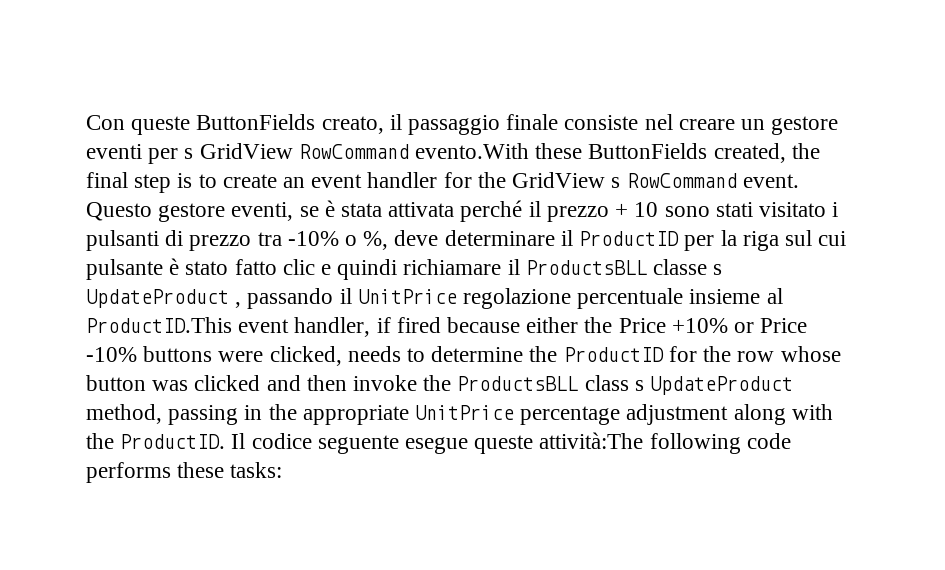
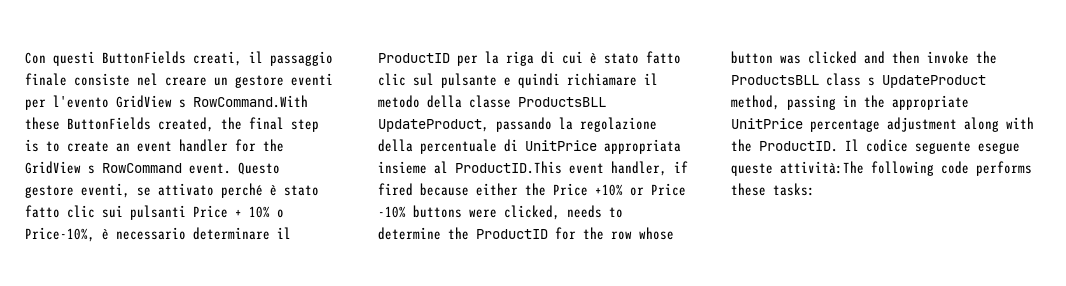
[131,114,384,135] queste ButtonFields creato, -> [53,51,242,66] questi ButtonFields creati,
[184,143,530,159] s GridView RowCommand evento.With -> [53,95,308,108] l'evento GridView s RowCommand.With
[324,200,839,222] [86,230,439,251] è stata attivata perché il prezzo + 10 sono stati visitato i pulsanti di prezzo tra -10% o %, deve -> [158,183,319,198] [25,205,284,220] [25,227,186,242] attivato perché è stato fatto clic sui pulsanti Price + 10% o Price-10%, è necessario
[784,230,847,246] [86,258,315,280] sul cui pulsante è stato fatto clic -> [541,51,681,64] [378,73,497,88] di cui è stato fatto clic sul pulsante
[525,259,723,275] [86,288,684,309] ProductsBLL classe s UpdateProduct , passando il UnitPrice regolazione percentuale -> [378,95,606,108] [378,117,657,132] [378,139,681,154] metodo della classe ProductsBLL UpdateProduct, passando la regolazione della percentuale di UnitPrice appropriata

